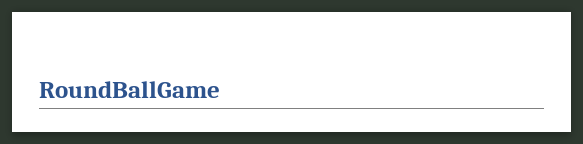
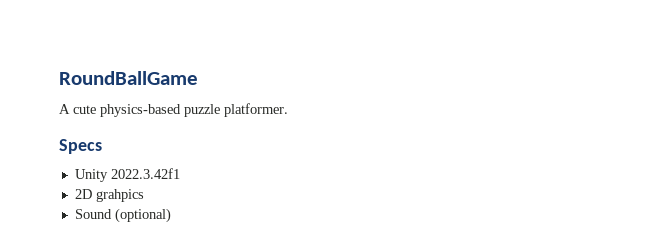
(220, 89) none -> [59,103,288,117] [59,139,102,154] [74,168,180,182] [74,189,144,202] [74,208,171,223] // A cute physics-based puzzle platformer. // Specs // Unity 2022.3.42f1 // 2D grahpics // Sound (optional)

